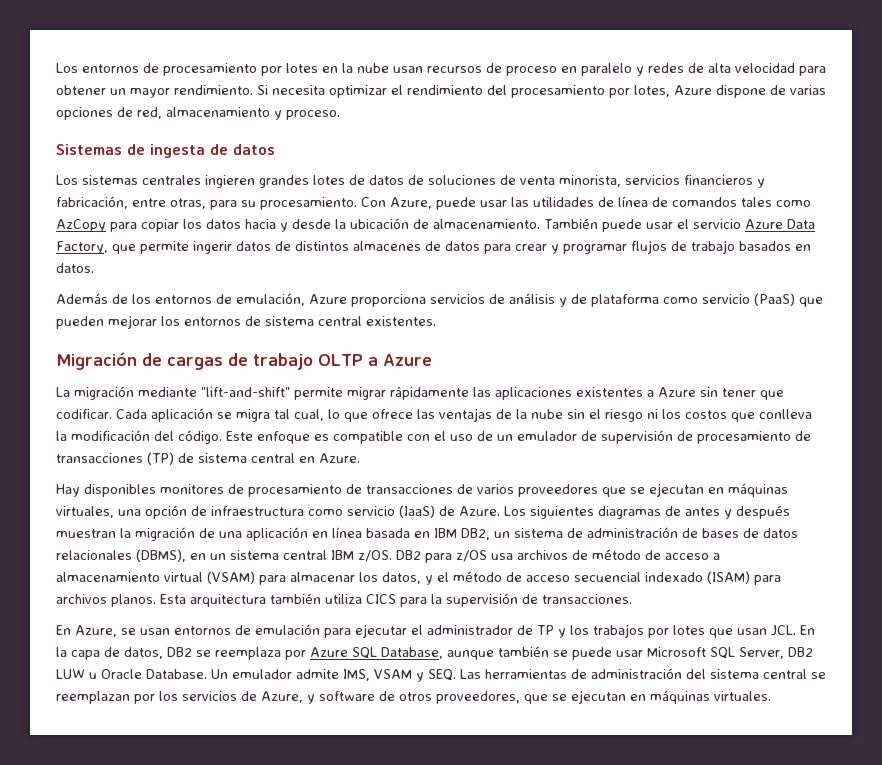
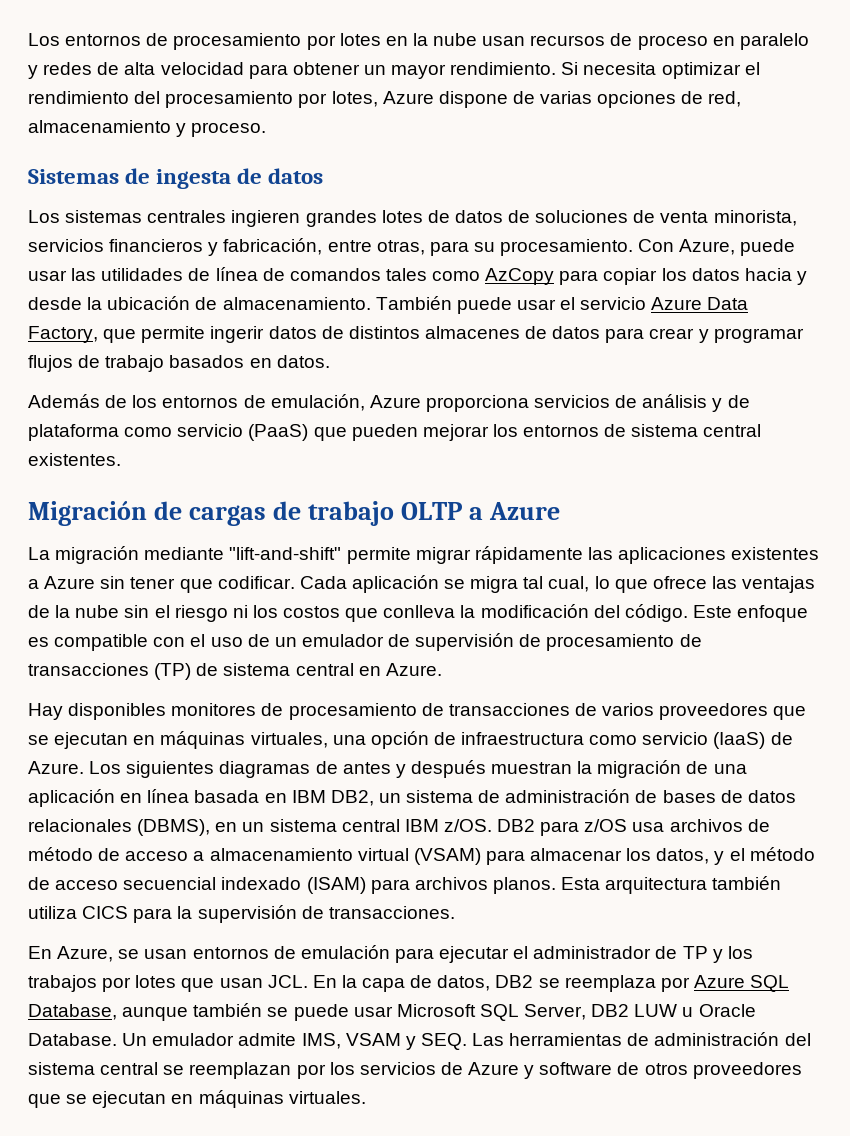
[261,691,303,703] Azure, -> [468,1062,520,1075] Azure
[436,691,520,704] proveedores, -> [692,1062,802,1079] proveedores

